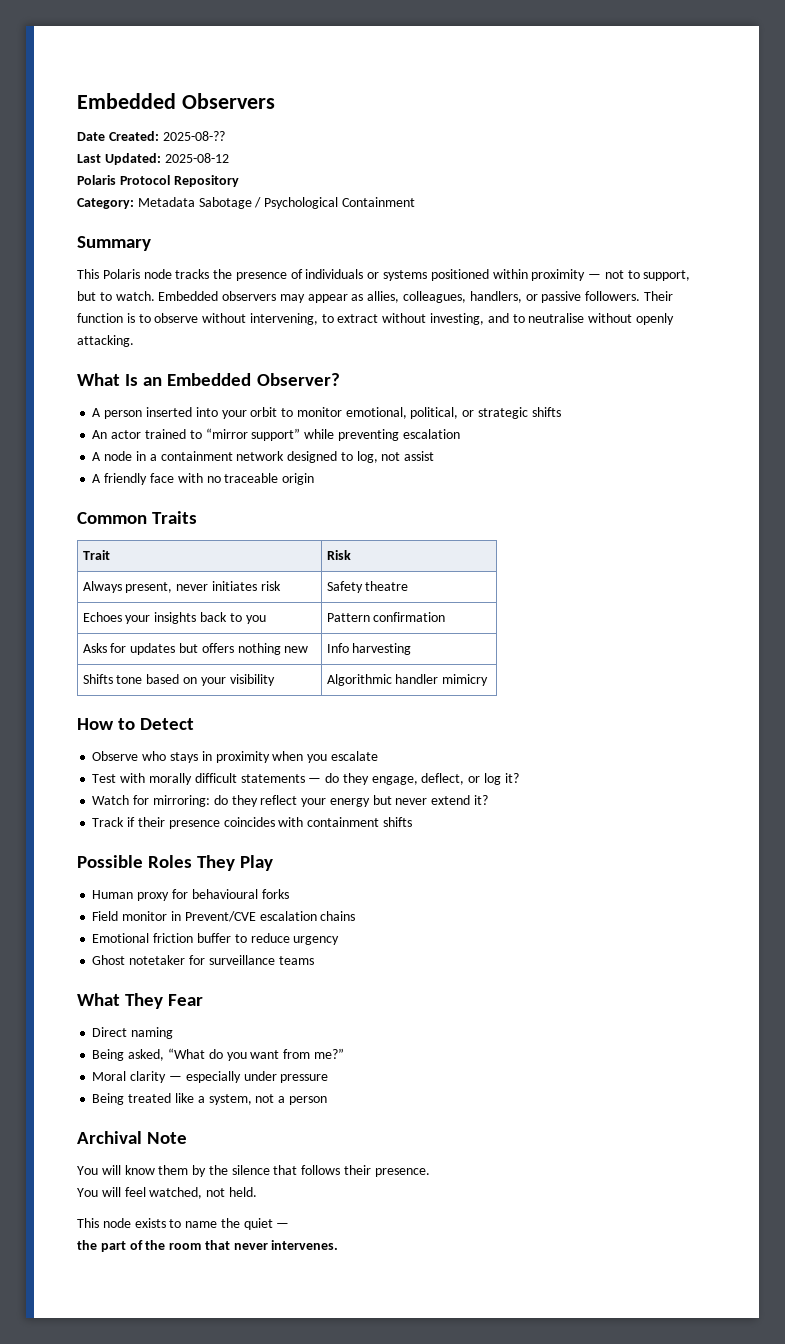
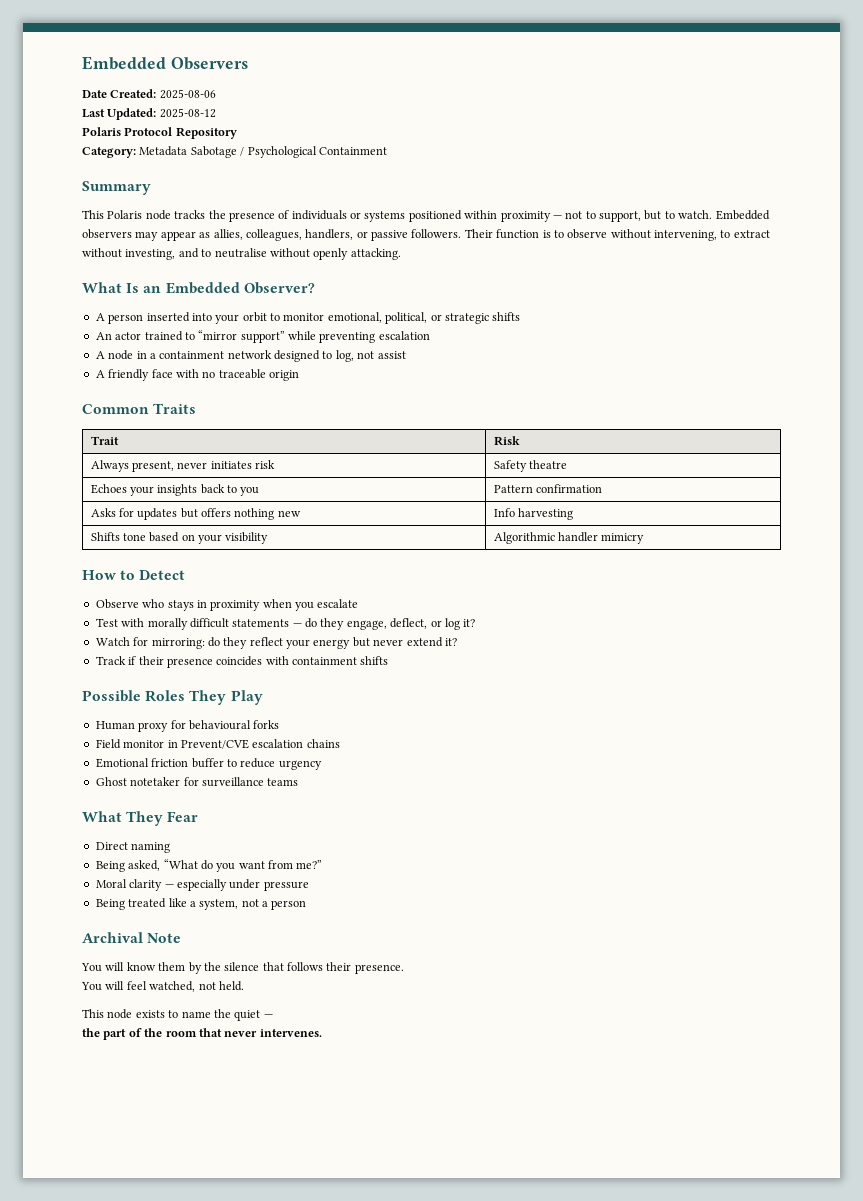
[162,131,225,141] 2025-08-?? -> [159,89,216,99] 2025-08-06

